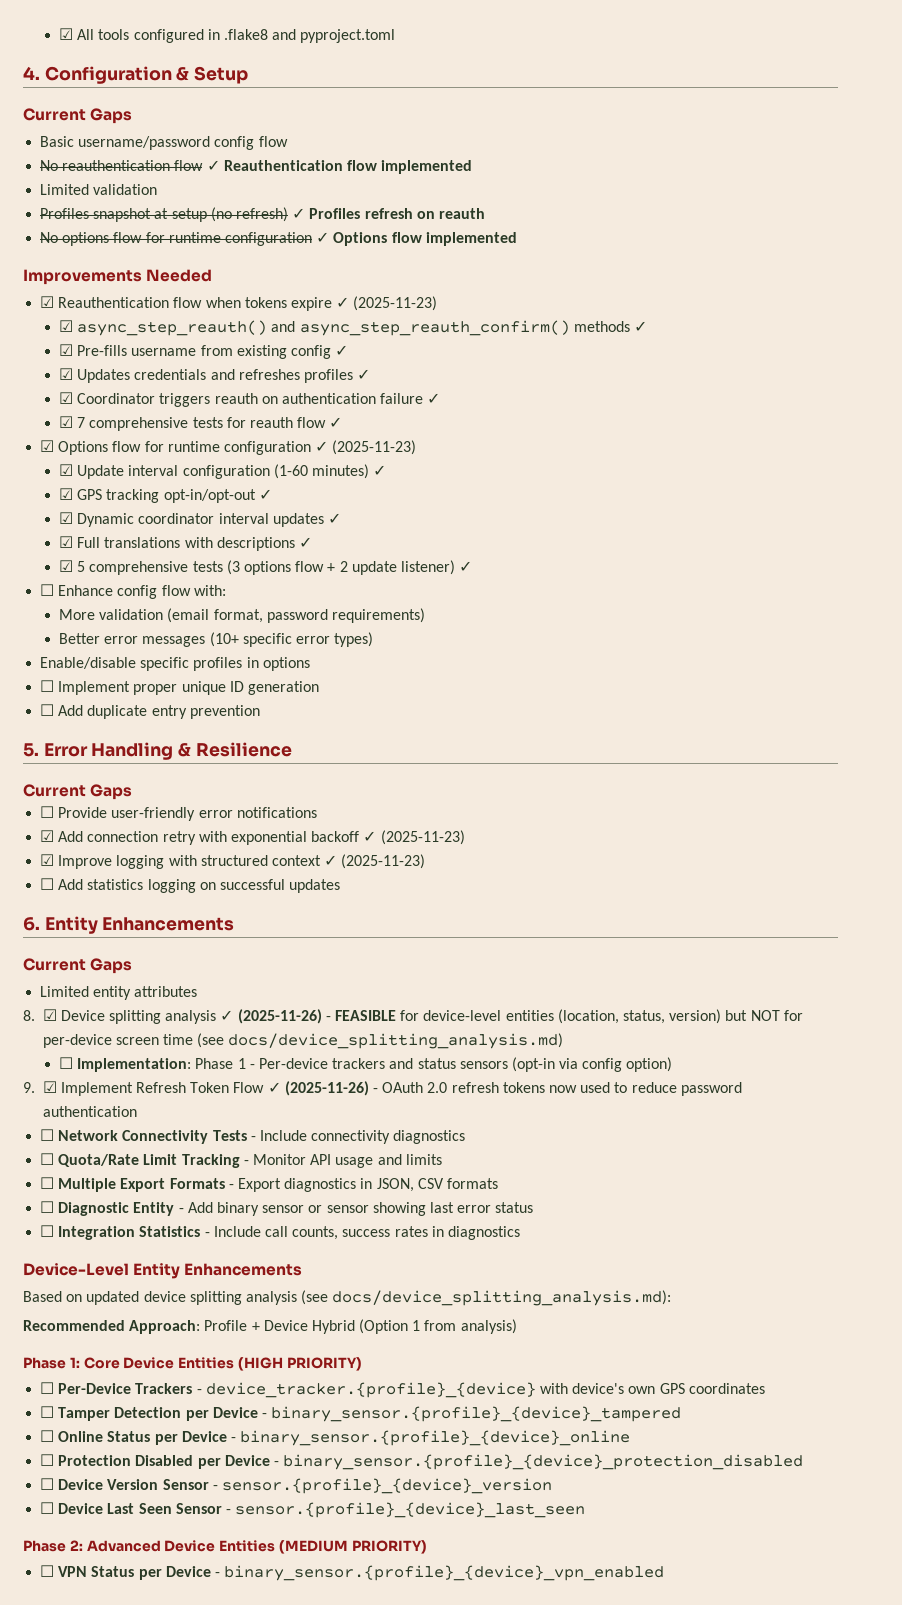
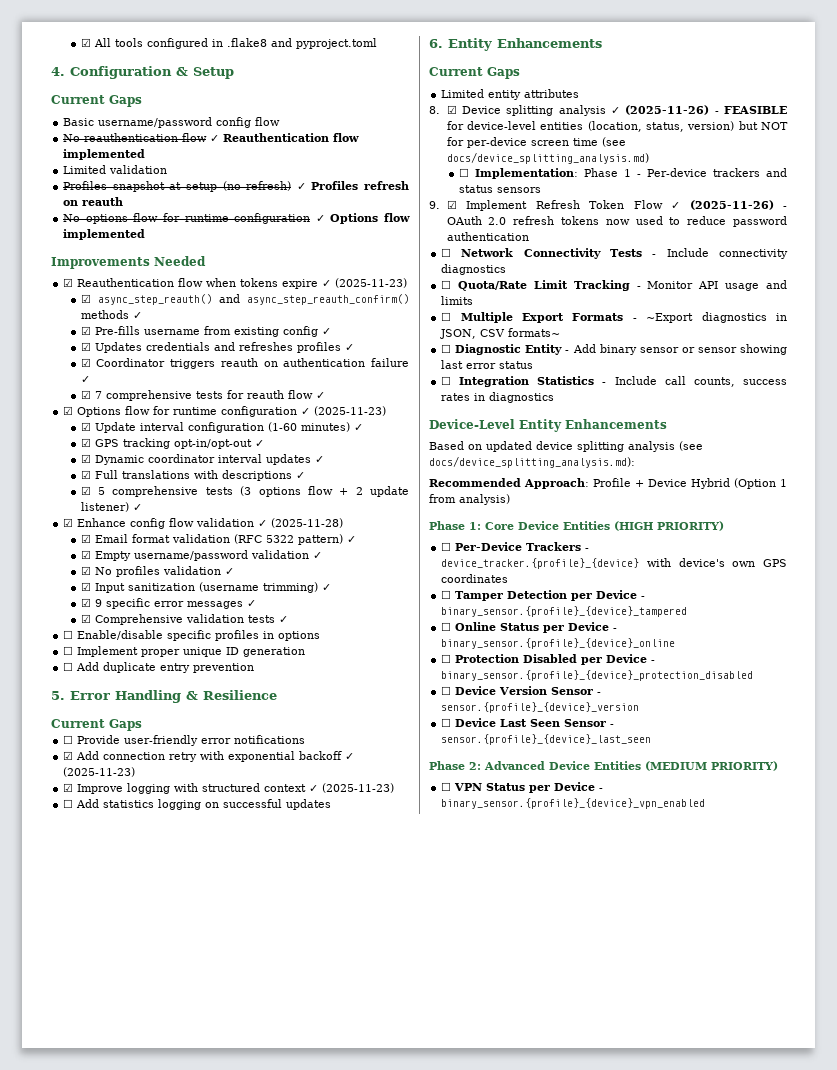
[40,584,55,596] ☐ -> [63,518,74,527] ☑
[193,585,226,596] [59,608,425,623] [59,632,374,647] with: // More validation (email format, password requirements) // Better error messages (10+ specific error types) // -> [196,518,344,528] [80,534,356,545] [80,550,322,561] [80,566,234,577] [80,582,331,593] [80,598,256,609] [80,614,288,625] [63,630,74,639] validation ✓ (2025-11-28) // ☑ Email format validation (RFC 5322 pattern) ✓ // ☑ Empty username/password validation ✓ // ☑ No profiles validation ✓ // ☑ Input sanitization (username trimming) ✓ // ☑ 9 specific error messages ✓ // ☑ Comprehensive validation tests ✓ // ☐
[511,1057,673,1072] (opt-in via config option) -> (541, 190) none
[237,1178,281,1192] Export -> [646,313,694,323] ~Export
[446,1178,498,1189] formats -> [508,328,561,337] formats~

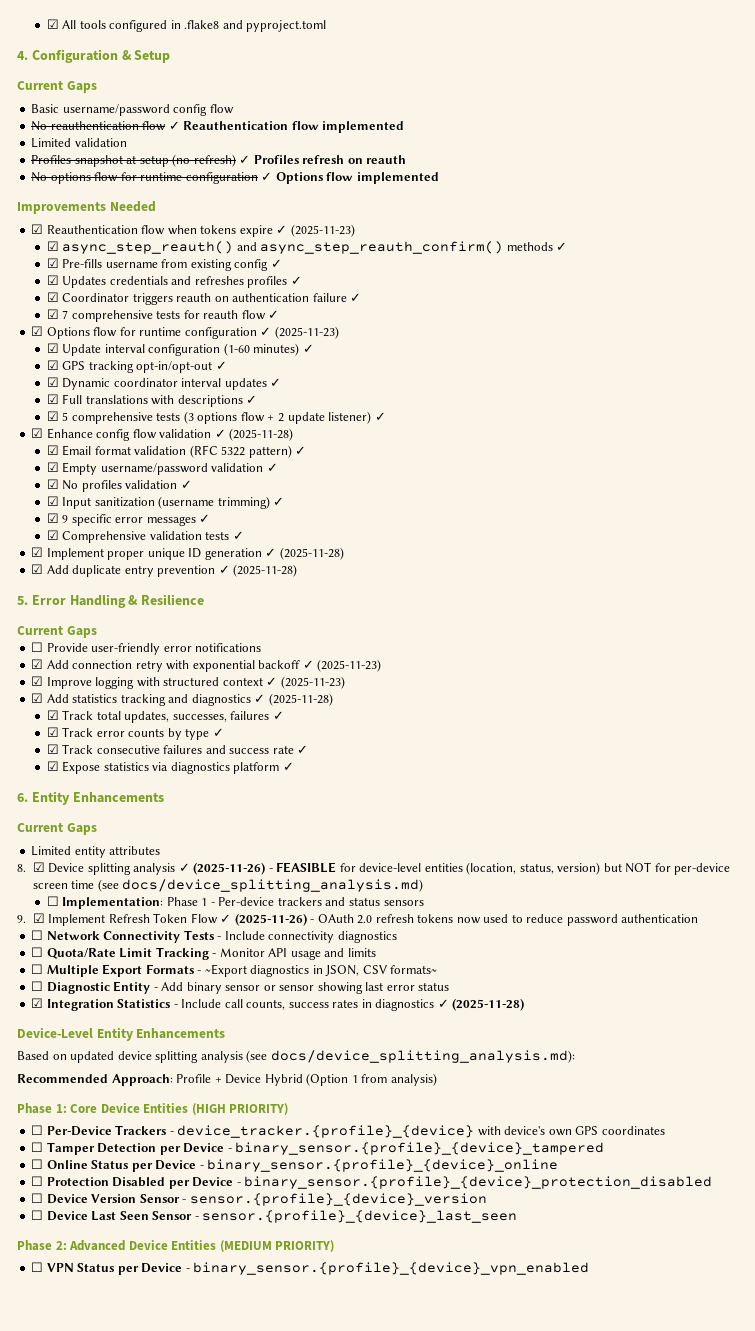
[63,630,321,641] [63,646,74,655] ☐ Enable/disable specific profiles in options // ☐ -> [31,547,44,557] ☑
[63,662,74,671] // ☐ -> [265,547,344,560] [31,564,44,574] ✓ (2025-11-28) // ☑
(255, 668) none -> [218,564,298,577] ✓ (2025-11-28)
[63,799,74,808] ☐ -> [31,693,44,703] ☑
[158,799,332,810] logging on successful updates -> [120,693,333,706] [46,710,284,723] [46,727,224,740] [46,744,309,754] [46,761,294,774] tracking and diagnostics ✓ (2025-11-28) // ☑ Track total updates, successes, failures ✓ // ☑ Track error counts by type ✓ // ☑ Track consecutive failures and success rate ✓ // ☑ Expose statistics via diagnostics platform ✓
[441,376,452,385] ☐ -> [31,998,44,1008] ☑
(555, 397) none -> [437,998,525,1011] ✓ (2025-11-28)

